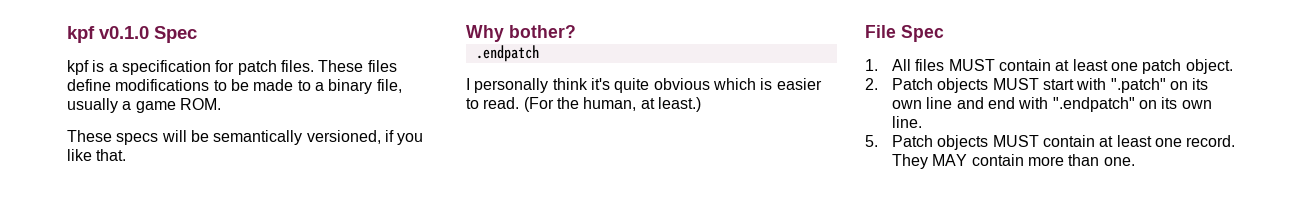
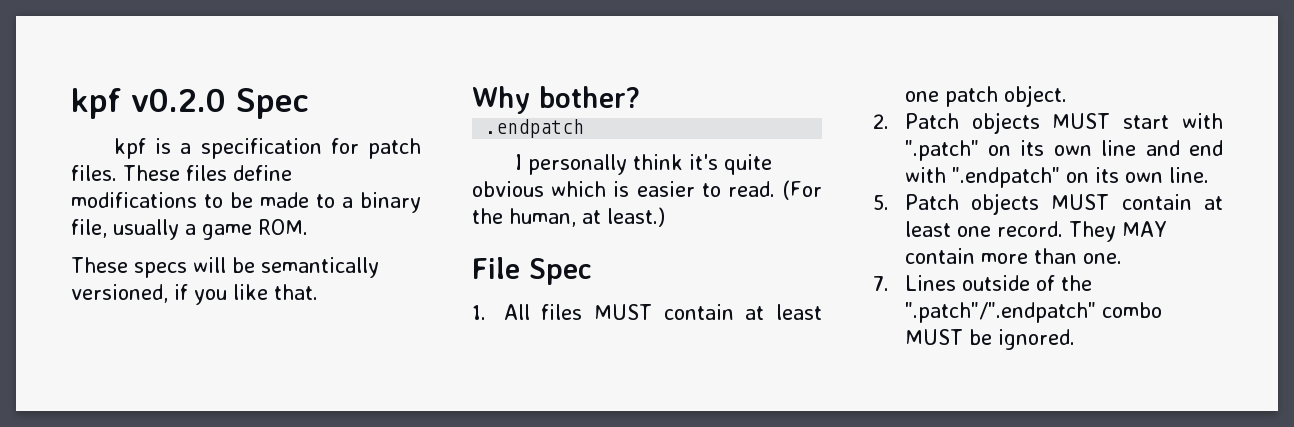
[67,26,149,43] kpf v0.1.0 -> [71,88,226,119] kpf v0.2.0
(1135, 161) none -> [873,275,1092,291] [904,302,1162,323] [904,329,1075,350] // 7. Lines outside of the ".patch"/".endpatch" combo MUST be ignored.

